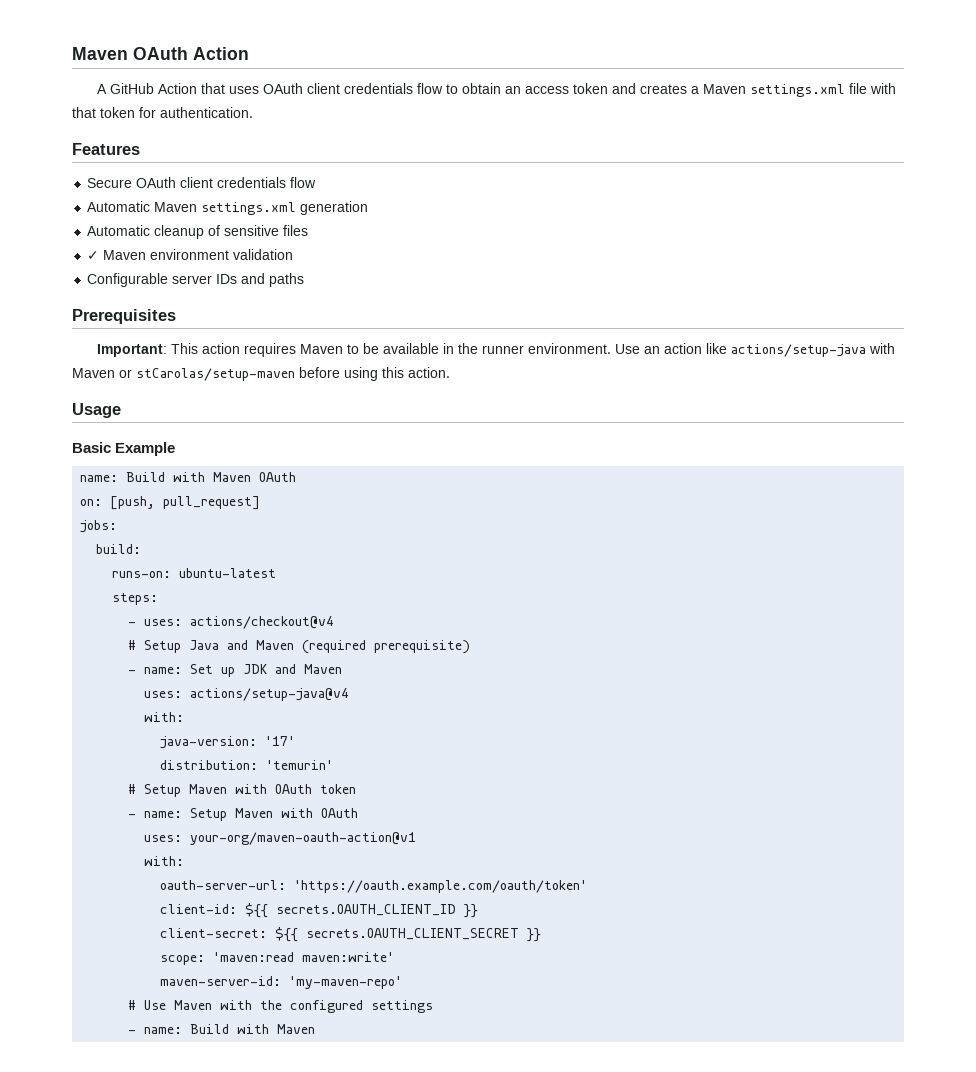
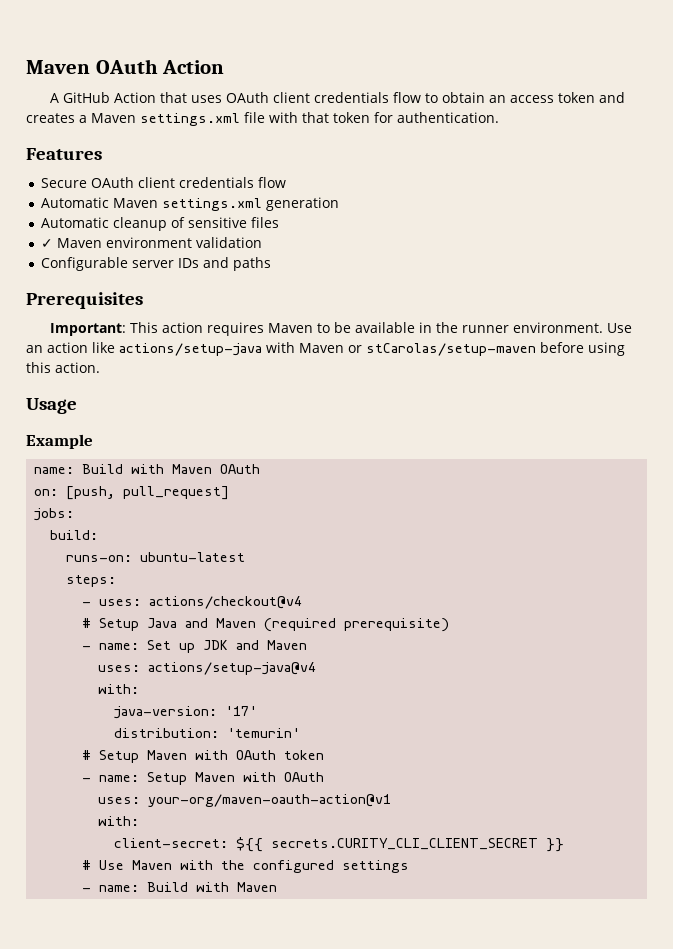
[72,442,111,453] Basic -> (77, 406) none
[160,880,588,893] [160,903,479,918] // oauth-server-url: 'https://oauth.example.com/oauth/token' // client-id: ${{ secrets.OAUTH_CLIENT_ID }} -> (140, 821) none
[306,928,542,942] [160,952,395,965] [160,976,403,989] secrets.OAUTH_CLIENT_SECRET }} // scope: 'maven:read maven:write' // maven-server-id: 'my-maven-repo' -> [271,838,565,852] secrets.CURITY_CLI_CLIENT_SECRET }}

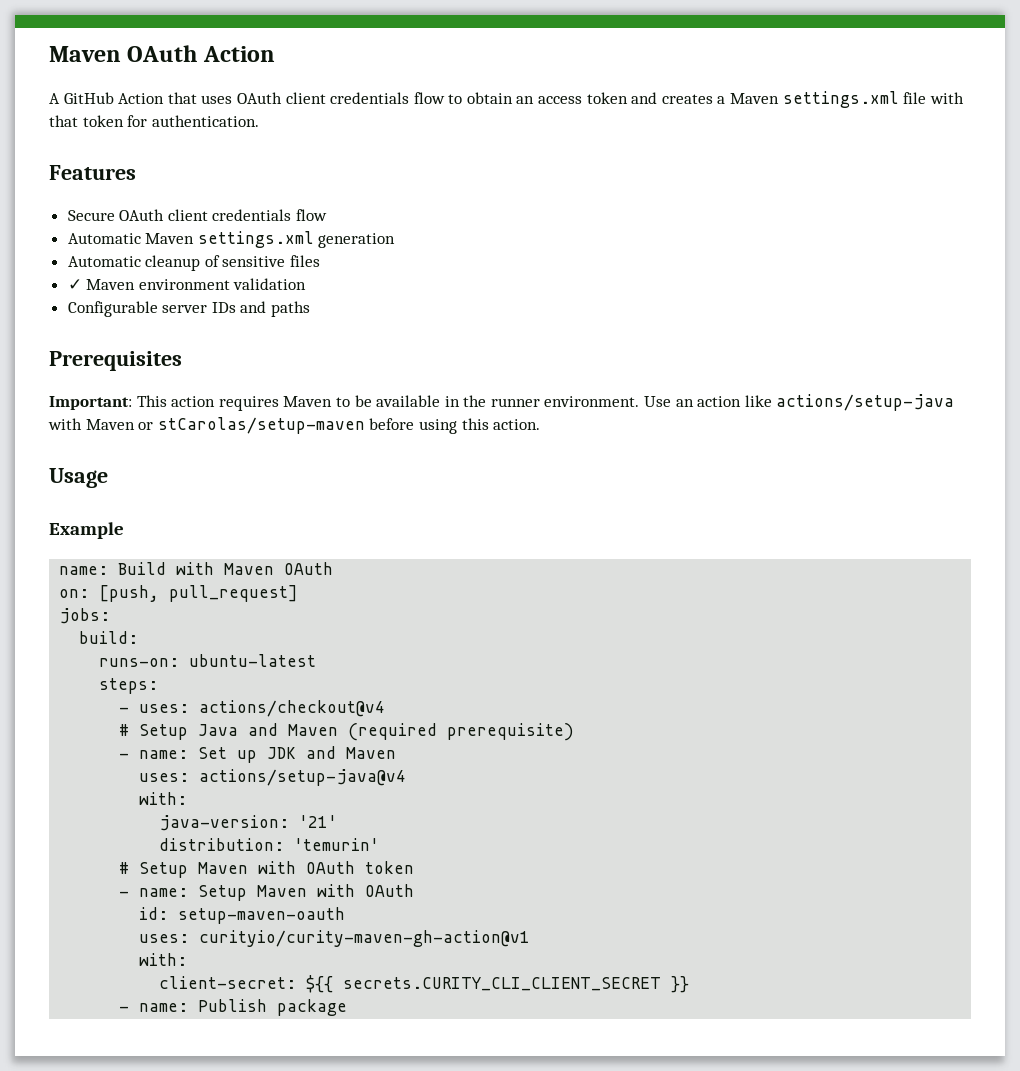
[225,706,258,716] '17' -> [299,815,338,828] '21'
[98,794,392,807] // uses: your-org/maven-oauth-action@v1 -> [139,907,346,924] [139,930,531,947] // id: setup-maven-oauth // uses: curityio/curity-maven-gh-action@v1
[82,860,410,873] [82,882,278,892] // # Use Maven with the configured settings // - name: Build with Maven -> [119,999,348,1016] // - name: Publish package

